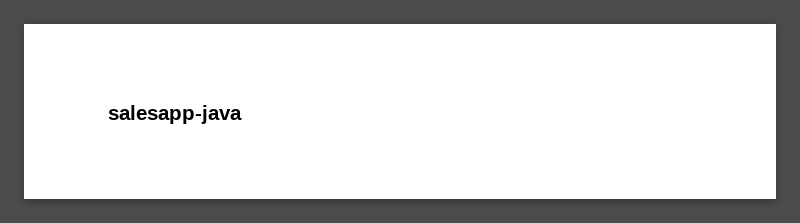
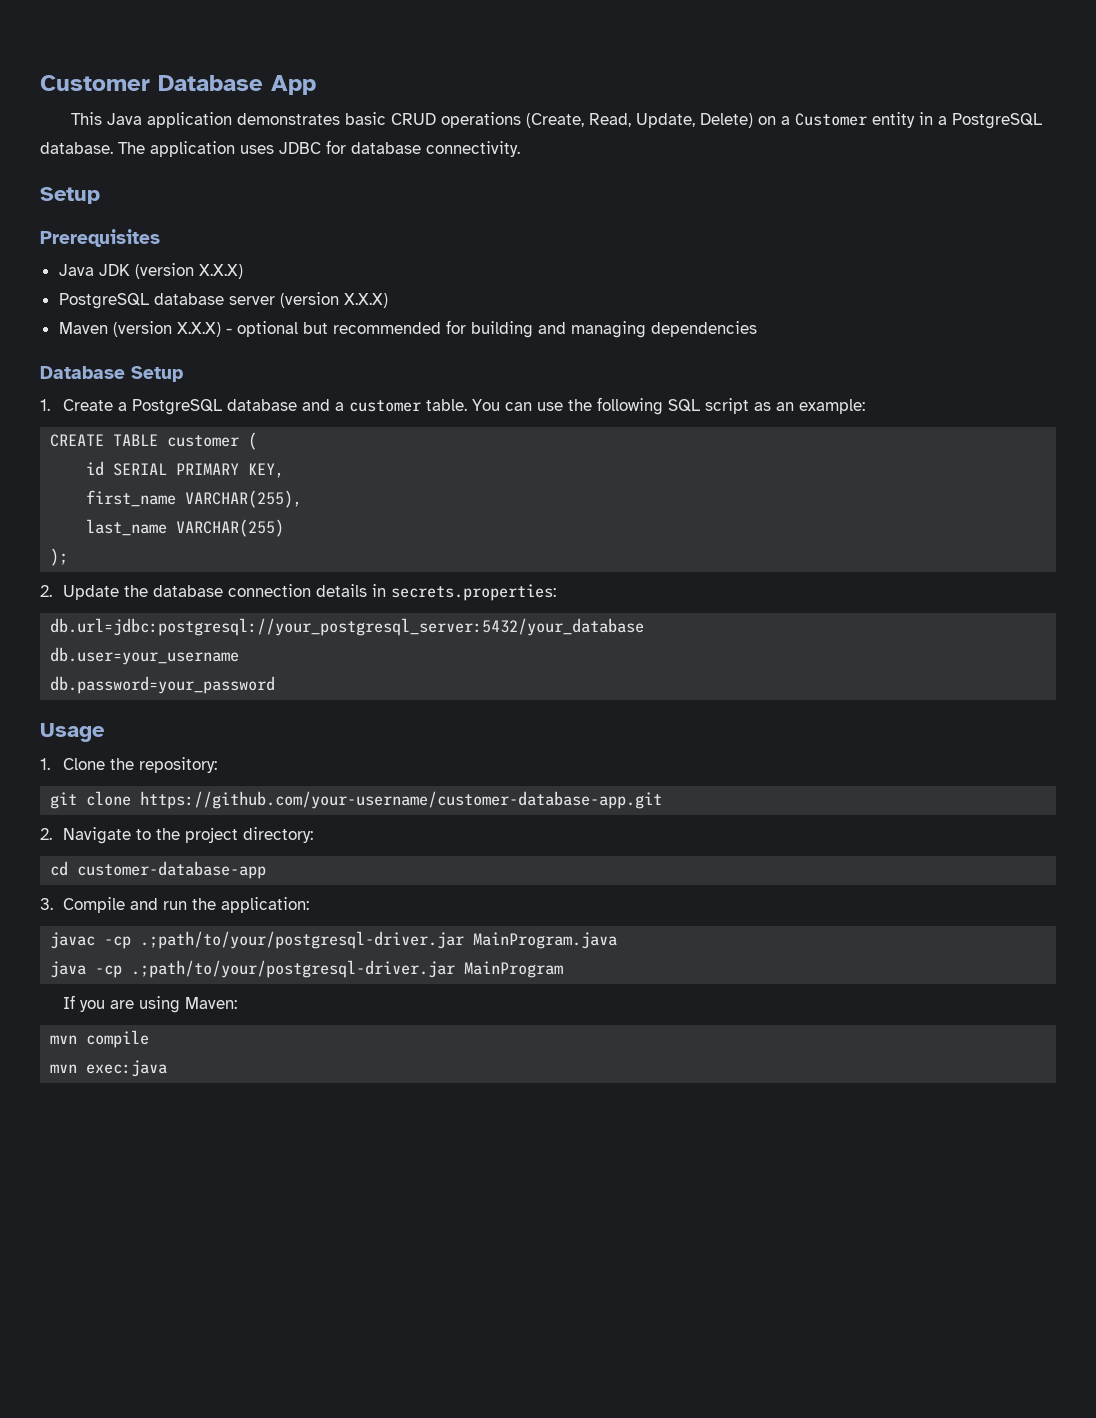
[108,105,242,124] salesapp-java -> [40,75,316,95] [71,112,1043,129] [40,140,520,157] [40,187,100,204] [40,229,160,247] [58,263,243,279] [58,292,388,309] [58,320,757,338] [40,366,183,382] [40,397,865,415] [50,432,258,450] [86,461,285,478] [86,490,303,508] [86,519,285,537] [50,548,69,566] [40,584,556,601] [50,618,645,636] [50,647,240,665] [50,676,276,694] [40,723,105,742] [40,757,217,773] [50,791,663,809] [40,827,313,844] [50,861,267,879] [40,897,309,913] [50,931,618,949] [50,960,564,978] [62,995,237,1013] [50,1030,150,1048] [50,1060,168,1077] Customer Database App // This Java application demonstrates basic CRUD operations (Create, Read, Update, Delete) on a Customer entity in a PostgreSQL database. The application uses JDBC for database connectivity. // Setup // Prerequisites // Java JDK (version X.X.X) // PostgreSQL database server (version X.X.X) // Maven (version X.X.X) - optional but recommended for building and managing dependencies // Database Setup // 1. Create a PostgreSQL database and a customer table. You can use the following SQL script as an example: // CREATE TABLE customer ( // id SERIAL PRIMARY KEY, // first_name VARCHAR(255), // last_name VARCHAR(255) // ); // 2. Update the database connection details in secrets.properties: // db.url=jdbc:postgresql://your_postgresql_server:5432/your_database // db.user=your_username // db.password=your_password // Usage // 1. Clone the repository: // git clone https://github.com/your-username/customer-database-app.git // 2. Navigate to the project directory: // cd customer-database-app // 3. Compile and run the application: // javac -cp .;path/to/your/postgresql-driver.jar MainProgram.java // java -cp .;path/to/your/postgresql-driver.jar MainProgram // If you are using Maven: // mvn compile // mvn exec:java

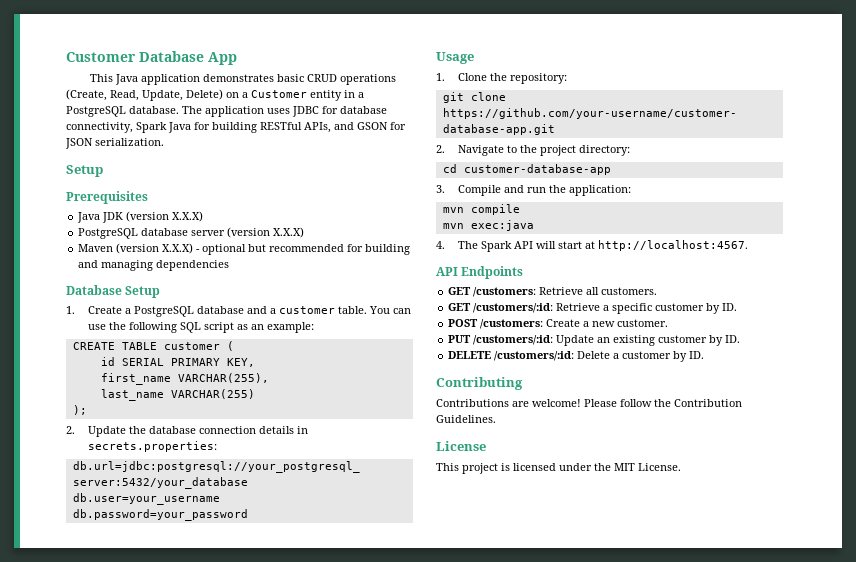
[426,141,520,157] connectivity. -> [66,122,406,133] [65,138,164,149] connectivity, Spark Java for building RESTful APIs, and GSON for JSON serialization.
[50,931,618,949] [50,960,564,978] [62,995,237,1013] [50,1030,150,1048] [50,1060,168,1077] javac -cp .;path/to/your/postgresql-driver.jar MainProgram.java // java -cp .;path/to/your/postgresql-driver.jar MainProgram // If you are using Maven: // mvn compile // mvn exec:java -> [442,204,520,215] [442,220,534,231] [436,240,748,252] [436,266,524,279] [448,287,658,297] [448,303,738,314] [448,319,669,329] [448,335,741,346] [448,351,705,362] [436,377,523,390] [436,399,742,407] [436,415,496,423] [436,441,486,451] [436,463,681,474] mvn compile // mvn exec:java // 4. The Spark API will start at http://localhost:4567. // API Endpoints // GET /customers: Retrieve all customers. // GET /customers/:id: Retrieve a specific customer by ID. // POST /customers: Create a new customer. // PUT /customers/:id: Update an existing customer by ID. // DELETE /customers/:id: Delete a customer by ID. // Contributing // Contributions are welcome! Please follow the Contribution Guidelines. // License // This project is licensed under the MIT License.

